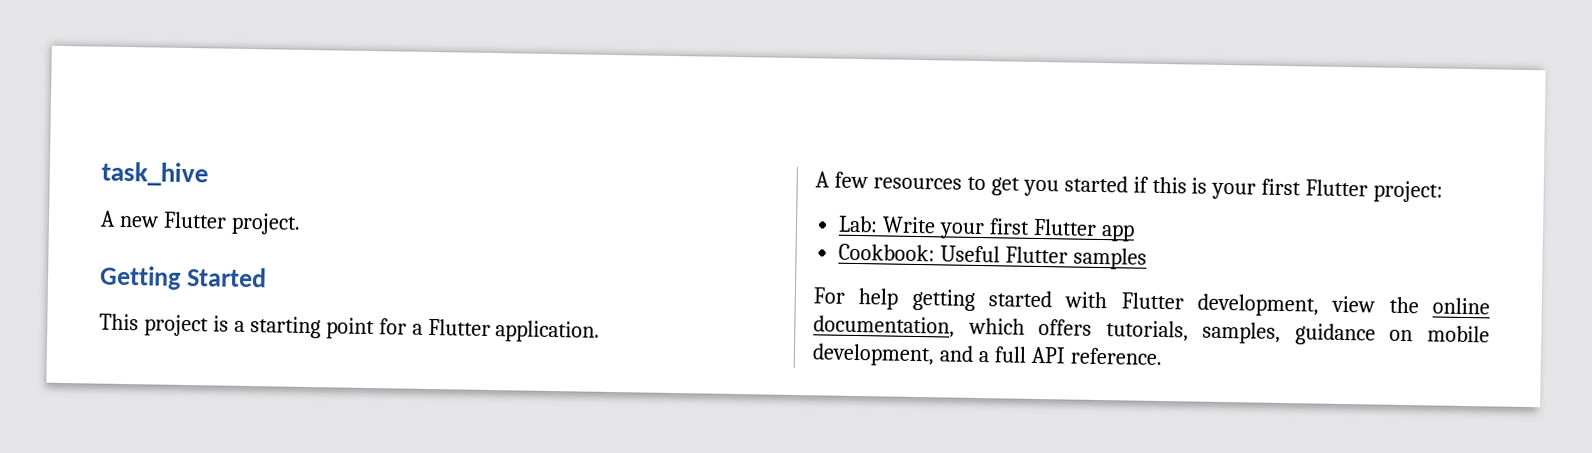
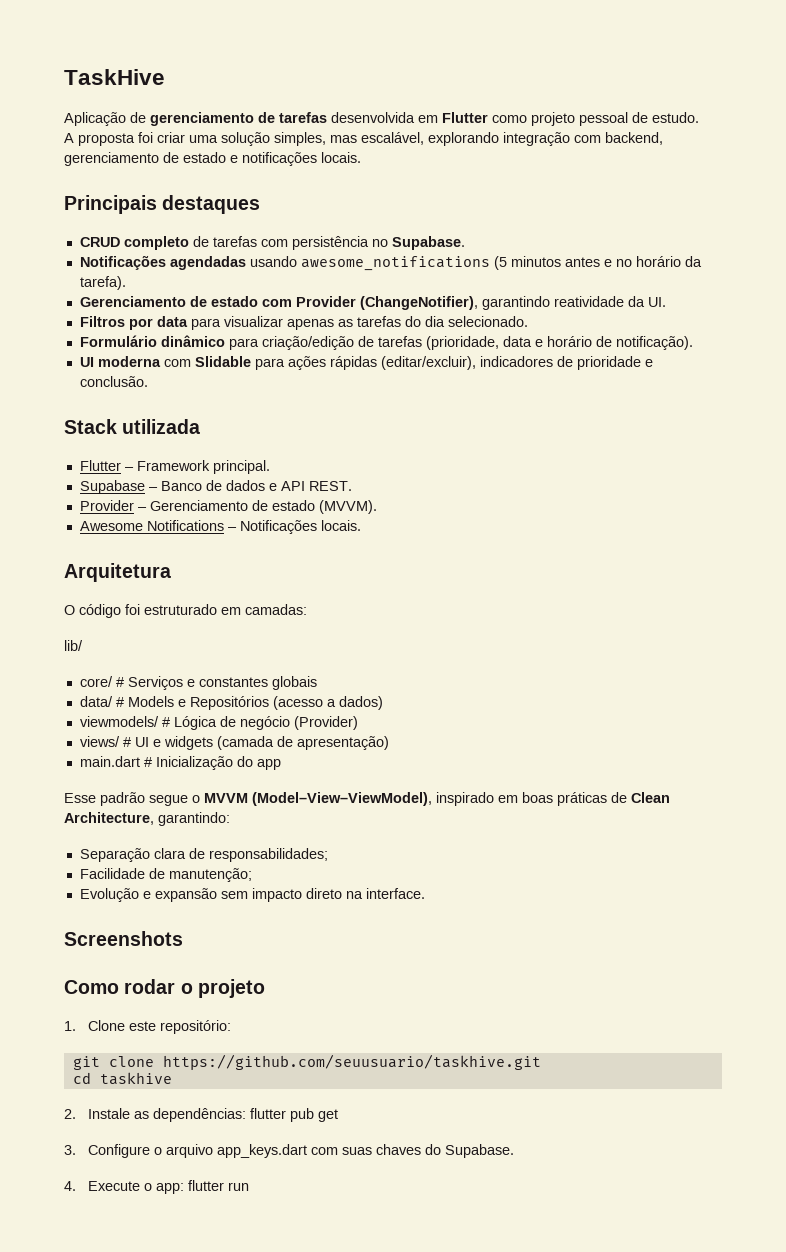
[101,161,209,187] [100,210,301,235] [99,265,267,290] [99,313,601,343] [815,171,1444,203] [838,215,1135,242] [838,243,1148,270] [813,287,1490,317] [813,315,1490,346] [812,343,1163,367] task_hive // A new Flutter project. // Getting Started // This project is a starting point for a Flutter application. // A few resources to get you started if this is your first Flutter project: // Lab: Write your first Flutter app // Cookbook: Useful Flutter samples // For help getting started with Flutter development, view the online documentation, which offers tutorials, samples, guidance on mobile development, and a full API reference. -> [64,69,165,85] [64,112,699,126] [64,132,663,146] [64,152,361,166] [64,195,261,214] [79,236,465,250] [79,255,702,271] [79,276,126,290] [79,296,666,310] [79,316,528,330] [79,335,693,350] [79,356,653,370] [79,376,148,387] [64,419,201,434] [79,460,270,474] [79,480,352,494] [79,500,377,514] [79,520,361,534] [64,563,171,582] [64,604,307,618] [64,640,83,651] [79,676,317,690] [79,696,383,710] [79,716,358,730] [79,736,389,750] [79,756,281,770] [64,792,670,806] [64,812,230,826] [79,848,328,862] [79,868,252,882] [79,888,425,902] [64,931,183,946] [64,979,265,998] [64,1020,231,1034] [72,1054,541,1070] [72,1072,172,1085] [64,1108,338,1122] [64,1144,514,1158] [64,1180,249,1194] TaskHive // Aplicação de gerenciamento de tarefas desenvolvida em Flutter como projeto pessoal de estudo. // A proposta foi criar uma solução simples, mas escalável, explorando integração com backend, gerenciamento de estado e notificações locais. // Principais destaques // CRUD completo de tarefas com persistência no Supabase. // Notificações agendadas usando awesome_notifications (5 minutos antes e no horário da tarefa). // Gerenciamento de estado com Provider (ChangeNotifier), garantindo reatividade da UI. // Filtros por data para visualizar apenas as tarefas do dia selecionado. // Formulário dinâmico para criação/edição de tarefas (prioridade, data e horário de notificação). // UI moderna com Slidable para ações rápidas (editar/excluir), indicadores de prioridade e conclusão. // Stack utilizada // Flutter – Framework principal. // Supabase – Banco de dados e API REST. // Provider – Gerenciamento de estado (MVVM). // Awesome Notifications – Notificações locais. // Arquitetura // O código foi estruturado em camadas: // lib/ // core/ # Serviços e constantes globais // data/ # Models e Repositórios (acesso a dados) // viewmodels/ # Lógica de negócio (Provider) // views/ # UI e widgets (camada de apresentação) // main.dart # Inicialização do app // Esse padrão segue o MVVM (Model–View–ViewModel), inspirado em boas práticas de Clean Architecture, garantindo: // Separação clara de responsabilidades; // Facilidade de manutenção; // Evolução e expansão sem impacto direto na interface. // Screenshots // Como rodar o projeto // 1. Clone este repositório: // git clone https://github.com/seuusuario/taskhive.git // cd taskhive // 2. Instale as dependências: flutter pub get // 3. Configure o arquivo app_keys.dart com suas chaves do Supabase. // 4. Execute o app: flutter run

